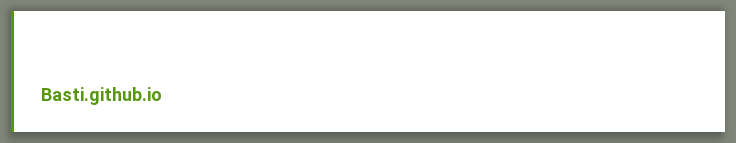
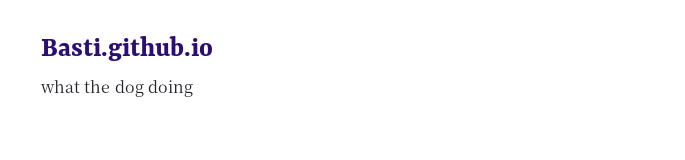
(162, 96) none -> [40,80,193,97] // what the dog doing

